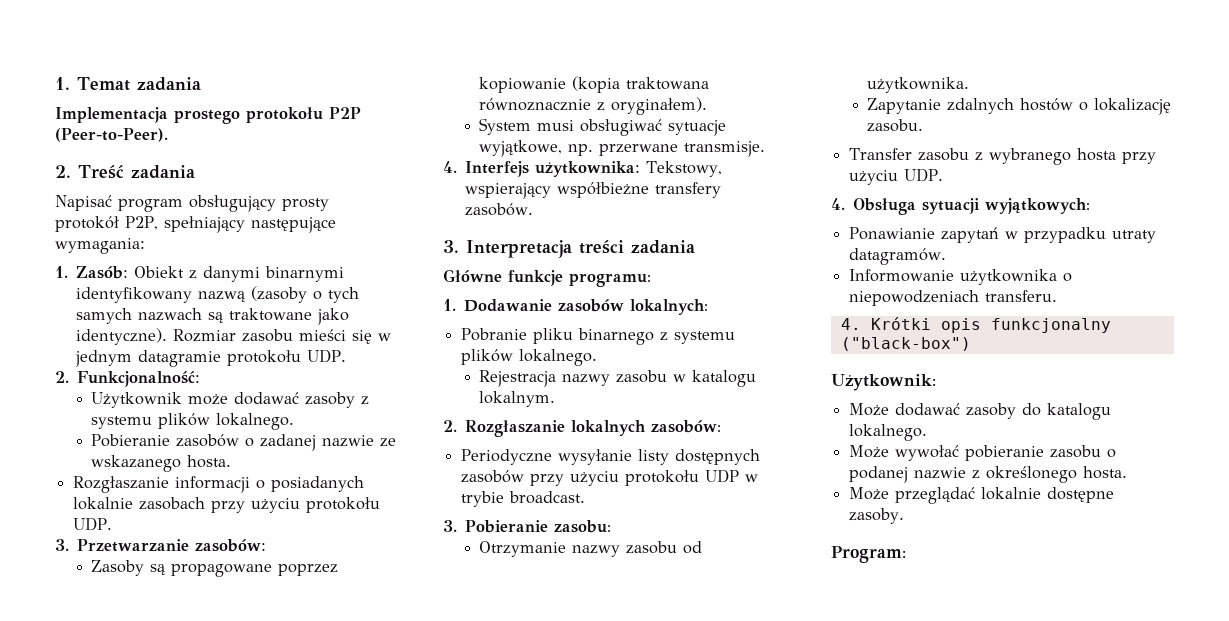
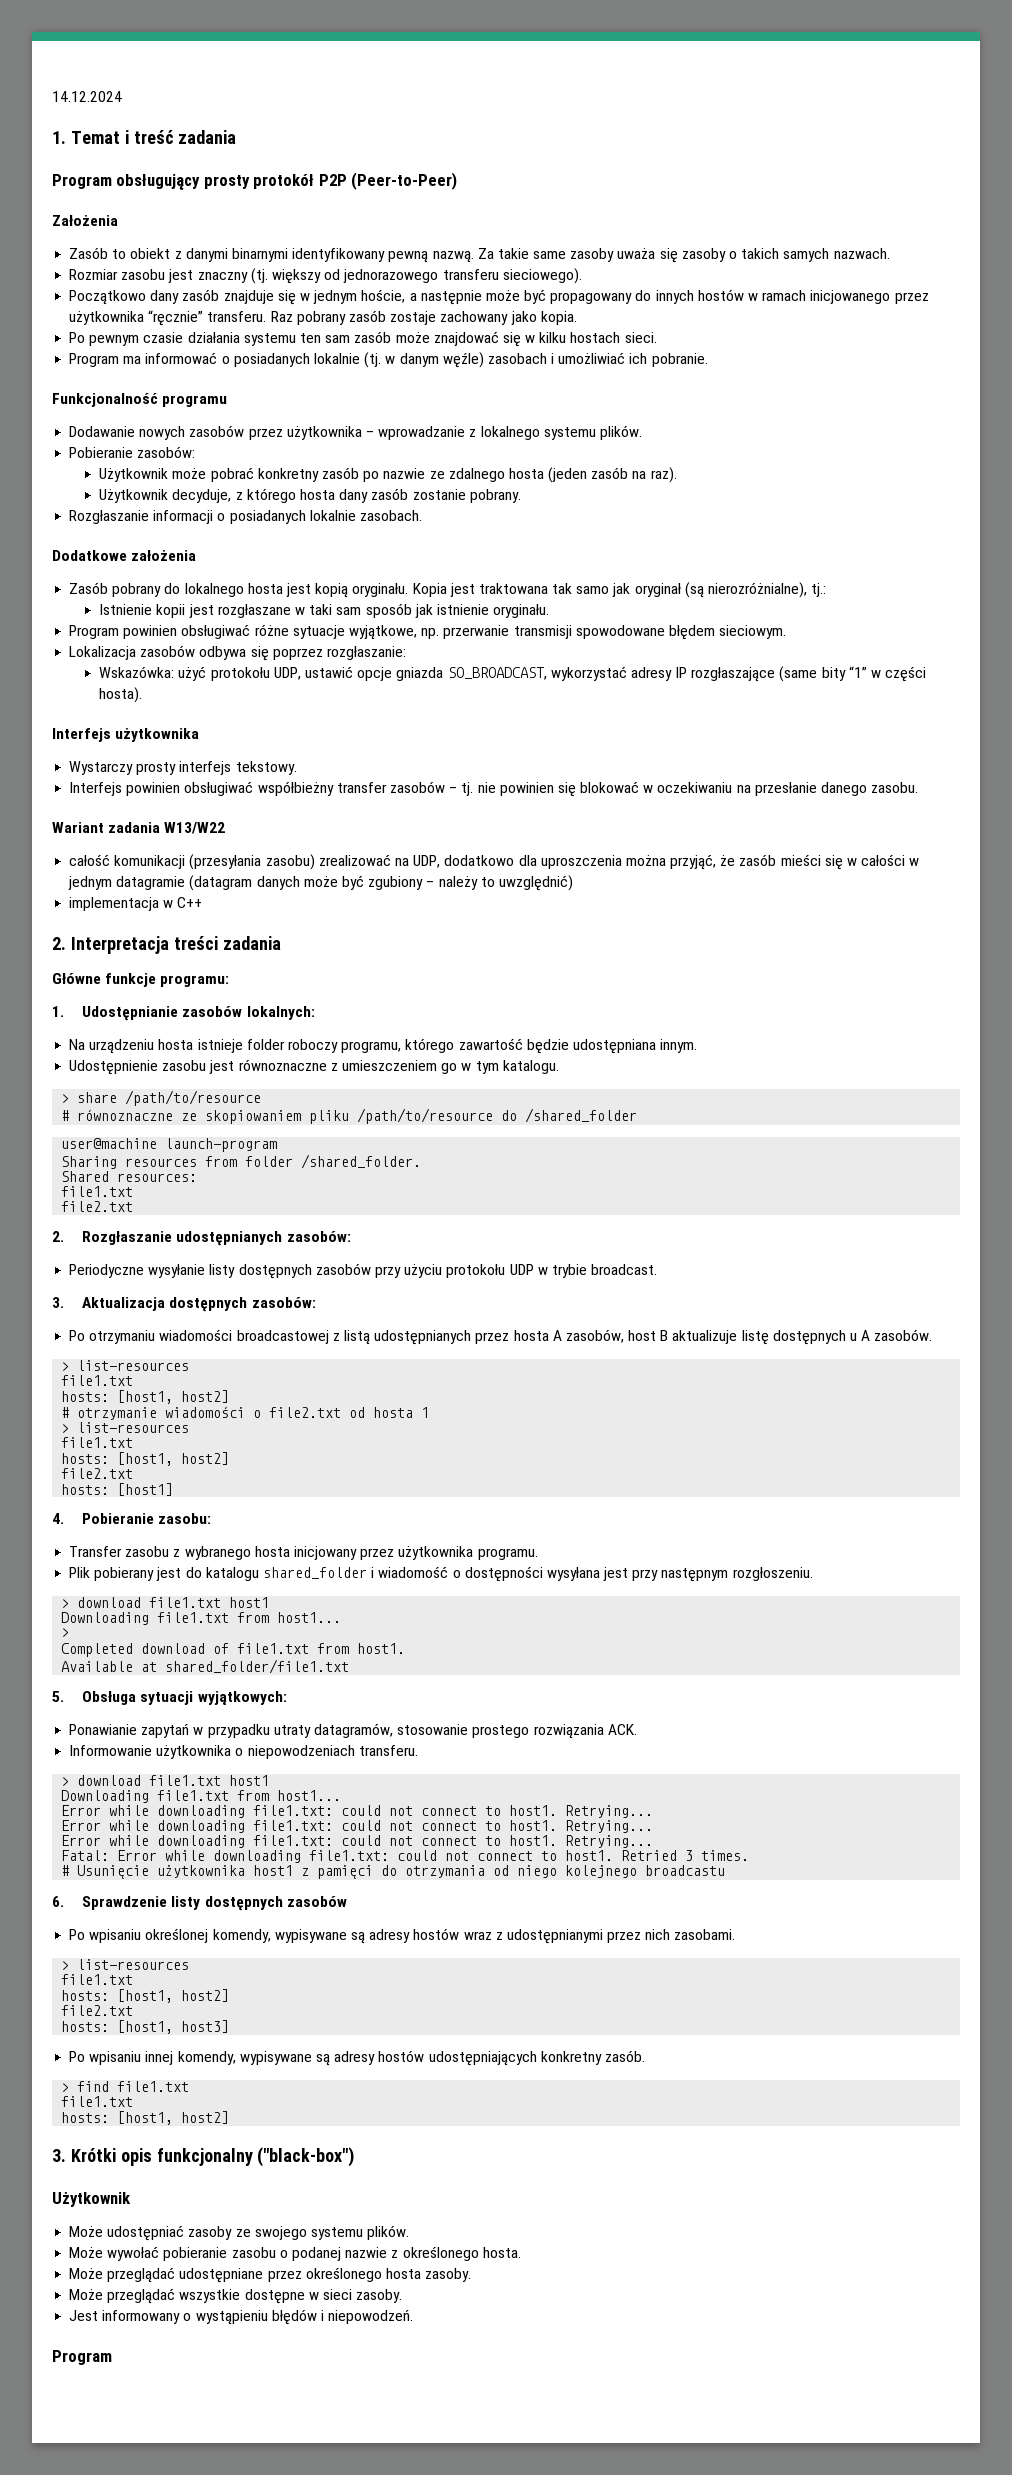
(55, 83) none -> [52,91,122,102] 14.12.2024 //
[136,77,201,91] [55,107,361,124] [55,128,168,142] [55,165,195,179] [55,195,329,212] [55,216,336,233] [55,238,145,254] [55,266,345,282] [76,286,360,303] [76,308,350,325] [76,328,392,345] [75,349,347,367] [55,371,201,387] [91,392,370,408] [91,413,295,430] [91,434,397,451] [91,455,232,472] zadania // Implementacja prostego protokołu P2P (Peer-to-Peer). // 2. Treść zadania // Napisać program obsługujący prosty protokół P2P, spełniający następujące wymagania: // 1. Zasób: Obiekt z danymi binarnymi identyfikowany nazwą (zasoby o tych samych nazwach są traktowane jako identyczne). Rozmiar zasobu mieści się w jednym datagramie protokołu UDP. // 2. Funkcjonalność: // Użytkownik może dodawać zasoby z systemu plików lokalnego. // Pobieranie zasobów o zadanej nazwie ze wskazanego hosta. -> [124,130,237,144] [52,172,458,190] [52,215,118,226] [69,247,890,263] [69,268,582,284] [69,289,929,305] [69,310,577,326] [69,331,657,347] [69,352,708,368] [52,393,228,407] [69,425,642,440] [69,446,196,458] [99,467,677,483] [99,488,521,503] i treść zadania // Program obsługujący prosty protokół P2P (Peer-to-Peer) // Założenia // Zasób to obiekt z danymi binarnymi identyfikowany pewną nazwą. Za takie same zasoby uważa się zasoby o takich samych nazwach. // Rozmiar zasobu jest znaczny (tj. większy od jednorazowego transferu sieciowego). // Początkowo dany zasób znajduje się w jednym hoście, a następnie może być propagowany do innych hostów w ramach inicjowanego przez użytkownika “ręcznie” transferu. Raz pobrany zasób zostaje zachowany jako kopia. // Po pewnym czasie działania systemu ten sam zasób może znajdować się w kilku hostach sieci. // Program ma informować o posiadanych lokalnie (tj. w danym węźle) zasobach i umożliwiać ich pobranie. // Funkcjonalność programu // Dodawanie nowych zasobów przez użytkownika – wprowadzanie z lokalnego systemu plików. // Pobieranie zasobów: // Użytkownik może pobrać konkretny zasób po nazwie ze zdalnego hosta (jeden zasób na raz). // Użytkownik decyduje, z którego hosta dany zasób zostanie pobrany.
[139,497,381,513] [73,517,113,531] [55,539,267,552] [91,560,339,577] [479,76,710,93] [479,97,708,115] [479,118,727,136] [479,140,766,157] [443,161,723,177] [465,182,722,199] [465,203,534,216] [443,240,459,253] zasobach przy użyciu protokołu UDP. // 3. Przetwarzanie zasobów: // Zasoby są propagowane poprzez kopiowanie (kopia traktowana równoznacznie z oryginałem). // System musi obsługiwać sytuacje wyjątkowe, np. przerwane transmisje. // 4. Interfejs użytkownika: Tekstowy, wspierający współbieżne transfery zasobów. // 3. -> [359,510,422,521] [52,550,197,561] [69,582,827,598] [99,603,550,618] [69,624,787,640] [69,645,406,661] [99,666,927,682] [99,687,143,703] [52,728,200,742] [69,761,297,775] [69,781,919,797] [52,822,226,834] [69,854,920,870] [68,875,573,891] [69,897,203,911] [52,937,66,950] zasobach. // Dodatkowe założenia // Zasób pobrany do lokalnego hosta jest kopią oryginału. Kopia jest traktowana tak samo jak oryginał (są nierozróżnialne), tj.: // Istnienie kopii jest rozgłaszane w taki sam sposób jak istnienie oryginału. // Program powinien obsługiwać różne sytuacje wyjątkowe, np. przerwanie transmisji spowodowane błędem sieciowym. // Lokalizacja zasobów odbywa się poprzez rozgłaszanie: // Wskazówka: użyć protokołu UDP, ustawić opcje gniazda SO_BROADCAST, wykorzystać adresy IP rozgłaszające (same bity “1” w części hosta). // Interfejs użytkownika // Wystarczy prosty interfejs tekstowy. // Interfejs powinien obsługiwać współbieżny transfer zasobów – tj. nie powinien się blokować w oczekiwaniu na przesłanie danego zasobu. // Wariant zadania W13/W22 // całość komunikacji (przesyłania zasobu) zrealizować na UDP, dodatkowo dla uproszczenia można przyjąć, że zasób mieści się w całości w jednym datagramie (datagram danych może być zgubiony – należy to uwzględnić) // implementacja w C++ // 2.
[464,299,553,312] Dodawanie -> [82,1006,179,1021] Udostępnianie
[461,328,736,345] [461,349,598,366] [479,370,757,387] [479,391,556,407] Pobranie pliku binarnego z systemu plików lokalnego. // Rejestracja nazwy zasobu w katalogu lokalnym. -> [69,1038,698,1054] [69,1059,559,1075] [61,1090,262,1106] [61,1108,638,1124] [61,1138,278,1152] [61,1154,422,1169] [61,1171,198,1182] [61,1186,134,1197] [61,1201,134,1212] Na urządzeniu hosta istnieje folder roboczy programu, którego zawartość będzie udostępniana innym. // Udostępnienie zasobu jest równoznaczne z umieszczeniem go w tym katalogu. // > share /path/to/resource // # równoznaczne ze skopiowaniem pliku /path/to/resource do /shared_folder // user@machine launch-program // Sharing resources from folder /shared_folder. // Shared resources: // file1.txt // file2.txt
[571,420,647,436] lokalnych -> [176,1231,283,1246] udostępnianych
[465,520,612,533] [479,541,703,557] [867,77,970,93] [867,98,1172,115] [867,119,924,132] Pobieranie zasobu: // Otrzymanie nazwy zasobu od użytkownika. // Zapytanie zdalnych hostów o lokalizację zasobu. -> [82,1297,316,1312] [69,1329,933,1345] [61,1360,190,1371] [61,1375,134,1386] [61,1390,230,1404] [61,1406,430,1420] [61,1422,190,1433] [61,1437,134,1448] [61,1452,230,1466] [61,1468,134,1479] [61,1483,174,1496] [52,1513,212,1524] Aktualizacja dostępnych zasobów: // Po otrzymaniu wiadomości broadcastowej z listą udostępnianych przez hosta A zasobów, host B aktualizuje listę dostępnych u A zasobów. // > list-resources // file1.txt // hosts: [host1, host2] // # otrzymanie wiadomości o file2.txt od hosta 1 // > list-resources // file1.txt // hosts: [host1, host2] // file2.txt // hosts: [host1] // 4. Pobieranie zasobu:
[1122,152,1157,164] [849,168,944,185] [831,198,845,210] przy użyciu UDP. // 4. -> [293,1546,538,1560] [69,1566,813,1582] [61,1597,270,1608] [61,1612,342,1625] [61,1628,70,1637] [61,1643,406,1657] [61,1659,350,1674] [52,1691,64,1702] inicjowany przez użytkownika programu. // Plik pobierany jest do katalogu shared_folder i wiadomość o dostępności wysyłana jest przy następnym rozgłoszeniu. // > download file1.txt host1 // Downloading file1.txt from host1... // > // Completed download of file1.txt from host1. // Available at shared_folder/file1.txt // 5.
[849,248,947,265] datagramów. -> [313,1723,637,1739] datagramów, stosowanie prostego rozwiązania ACK.
[840,318,861,330] 4. -> [61,1775,270,1786] [61,1790,342,1803] [61,1805,654,1818] [61,1820,654,1833] [61,1835,654,1848] [61,1850,750,1863] [61,1865,726,1879] [52,1896,347,1911] [69,1928,736,1944] [61,1959,190,1970] [61,1974,134,1985] [61,1989,230,2003] [61,2005,134,2016] [61,2020,230,2034] [69,2050,645,2066] [61,2081,190,2092] [61,2096,134,2107] [61,2111,230,2125] [52,2149,66,2162] > download file1.txt host1 // Downloading file1.txt from host1... // Error while downloading file1.txt: could not connect to host1. Retrying... // Error while downloading file1.txt: could not connect to host1. Retrying... // Error while downloading file1.txt: could not connect to host1. Retrying... // Fatal: Error while downloading file1.txt: could not connect to host1. Retried 3 times. // # Usunięcie użytkownika host1 z pamięci do otrzymania od niego kolejnego broadcastu // 6. Sprawdzenie listy dostępnych zasobów // Po wpisaniu określonej komendy, wypisywane są adresy hostów wraz z udostępnianymi przez nich zasobami. // > list-resources // file1.txt // hosts: [host1, host2] // file2.txt // hosts: [host1, host3] // Po wpisaniu innej komendy, wypisywane są adresy hostów udostępniających konkretny zasób. // > find file1.txt // file1.txt // hosts: [host1, host2] // 3.
[831,374,936,391] [849,403,1112,420] [849,424,928,441] Użytkownik: // Może dodawać zasoby do katalogu lokalnego. -> [52,2192,131,2207] [69,2225,410,2241] Użytkownik // Może udostępniać zasoby ze swojego systemu plików.
[981,487,1115,503] [849,508,905,524] [831,546,906,563] lokalnie dostępne zasoby. // Program: -> [179,2267,472,2283] [69,2288,403,2304] [69,2309,414,2325] [52,2350,112,2365] udostępniane przez określonego hosta zasoby. // Może przeglądać wszystkie dostępne w sieci zasoby. // Jest informowany o wystąpieniu błędów i niepowodzeń. // Program

